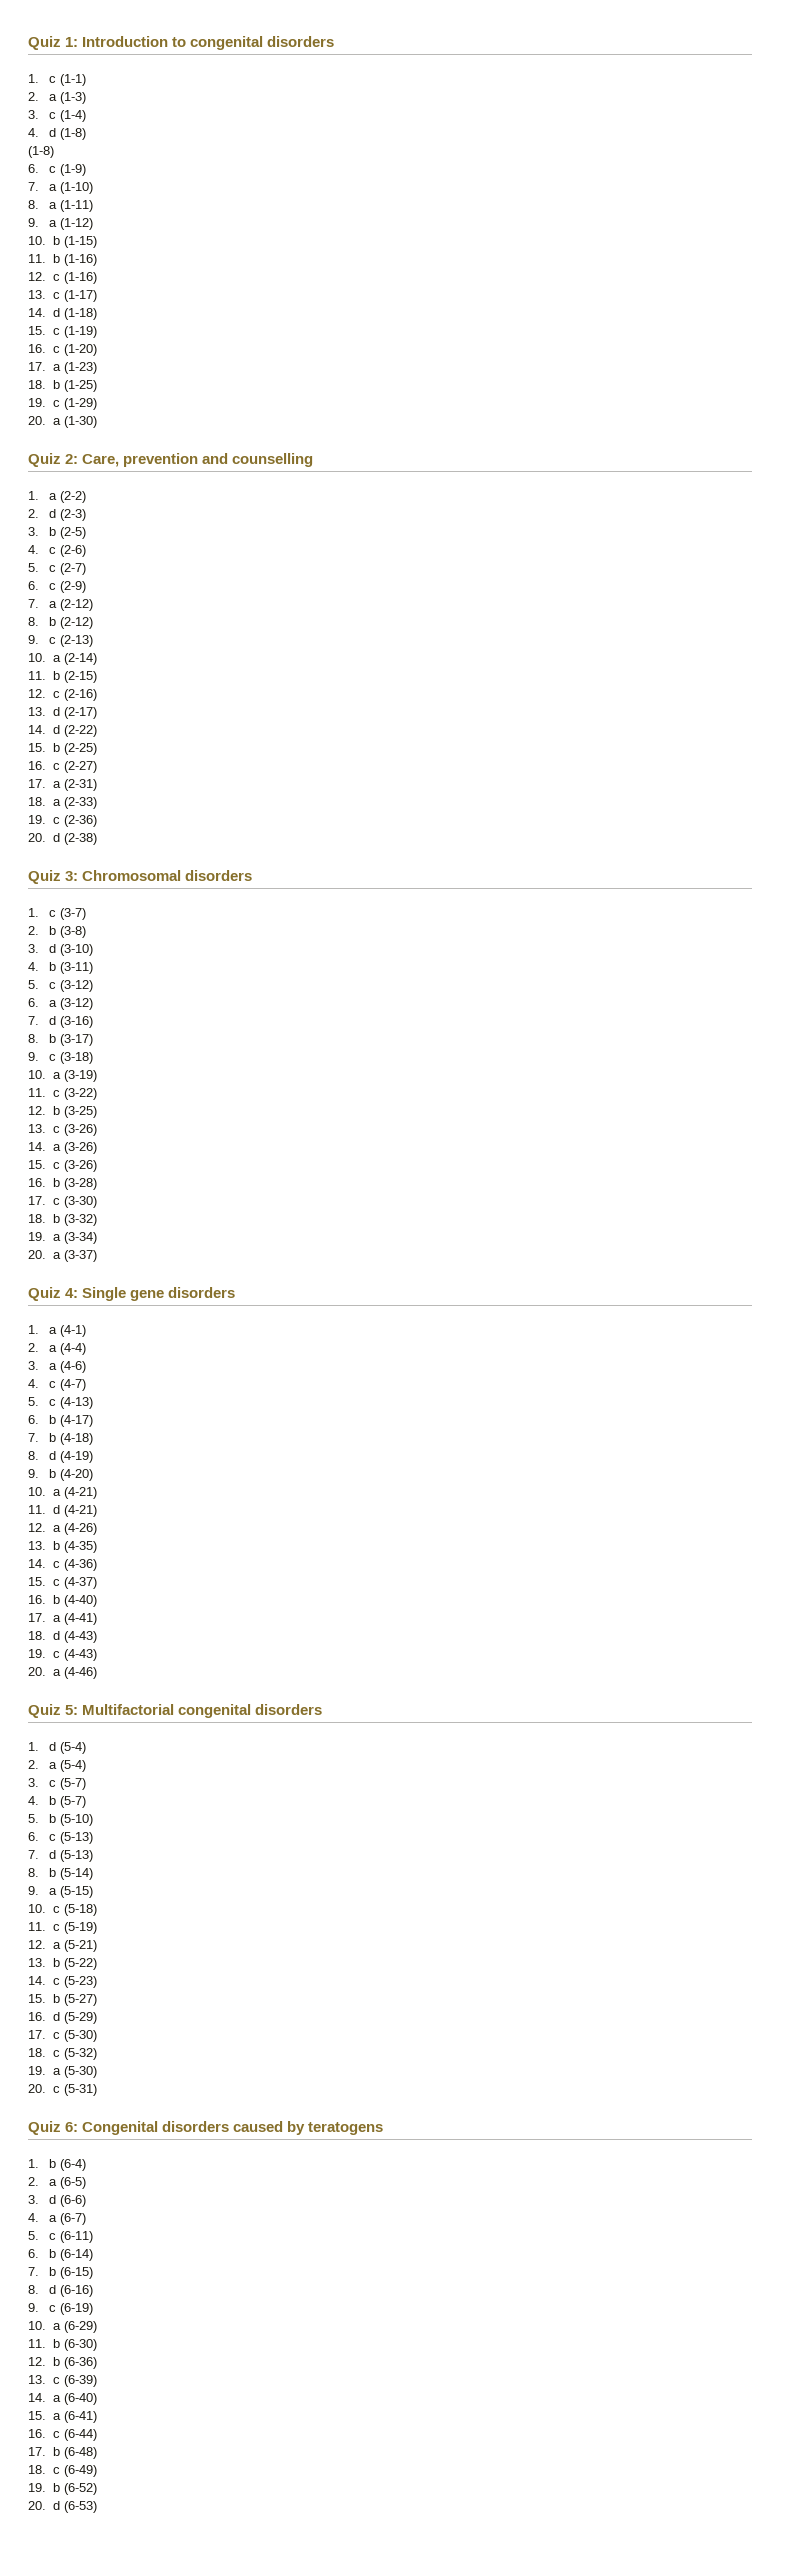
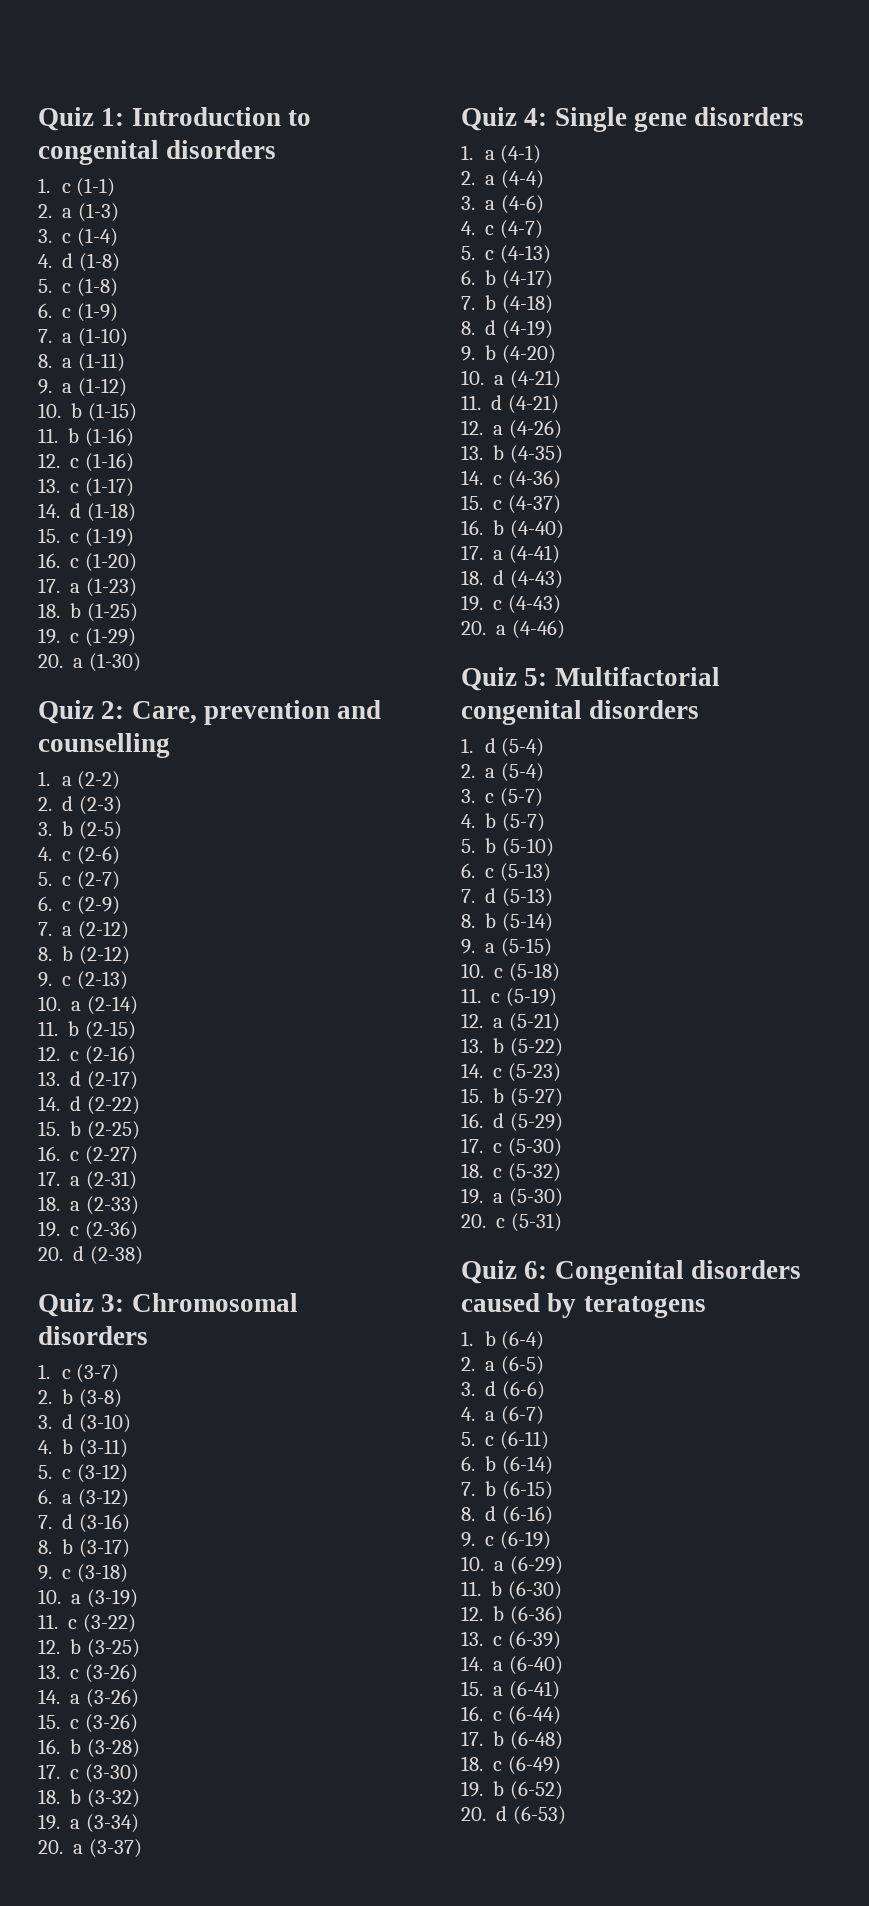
(86, 134) none -> [38,279,72,293] 5. c

